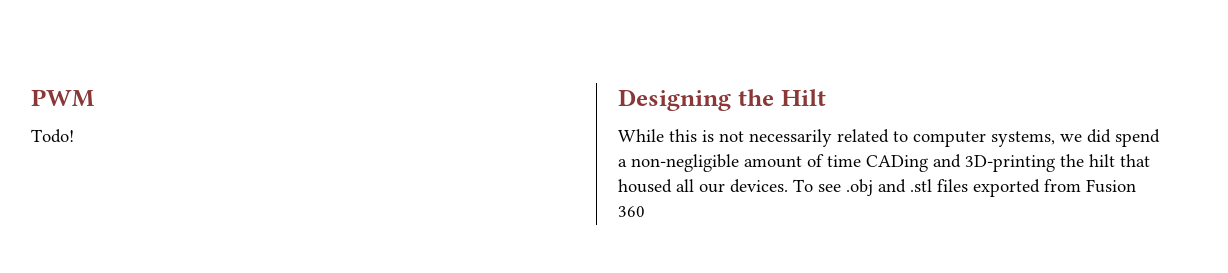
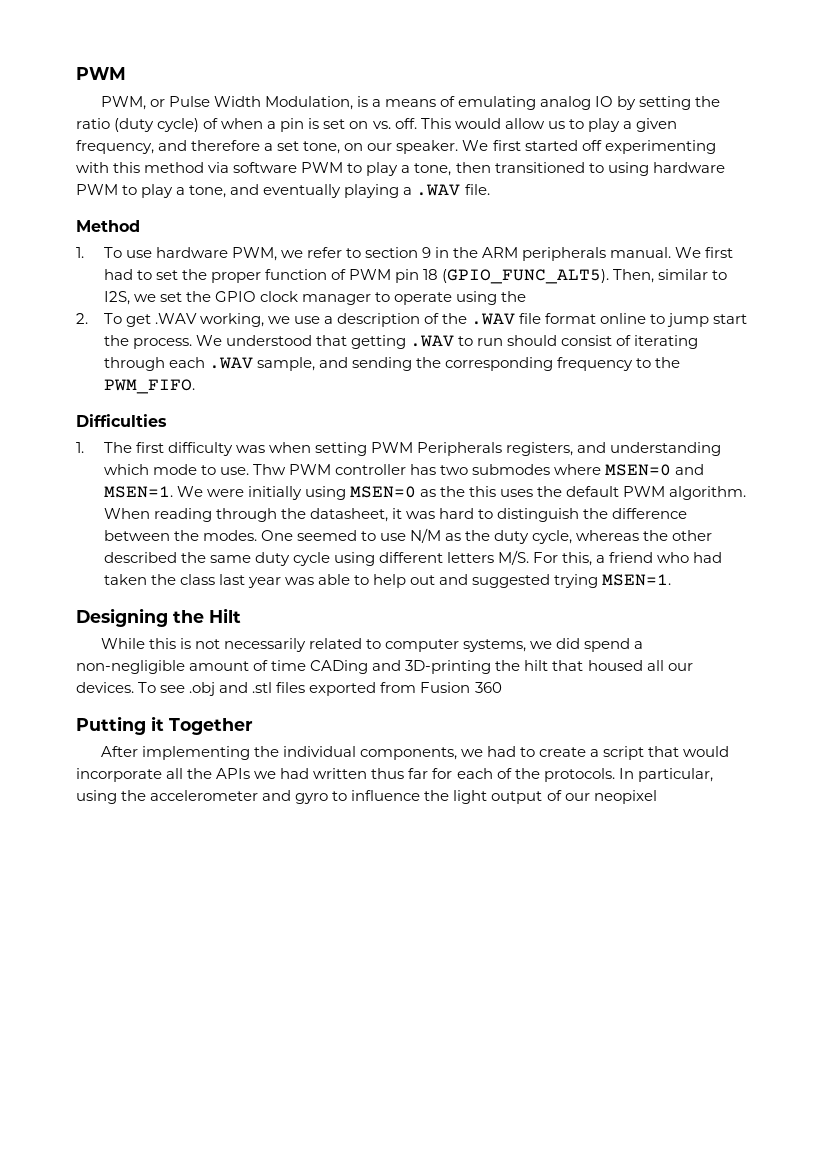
[31,129,74,143] Todo! -> [100,96,721,110] [76,118,677,132] [76,140,716,154] [76,162,725,176] [76,184,490,198] [76,220,140,232] [76,247,734,261] [103,269,728,284] [103,291,527,305] [76,313,748,327] [103,335,699,349] [103,357,681,371] [103,379,195,394] [76,414,167,427] [76,442,722,456] [103,464,705,476] [103,486,747,500] [103,508,688,522] [103,528,713,544] [103,550,723,566] [103,574,672,588] PWM, or Pulse Width Modulation, is a means of emulating analog IO by setting the ratio (duty cycle) of when a pin is set on vs. off. This would allow us to play a given frequency, and therefore a set tone, on our speaker. We first started off experimenting with this method via software PWM to play a tone, then transitioned to using hardware PWM to play a tone, and eventually playing a .WAV file. // Method // 1. To use hardware PWM, we refer to section 9 in the ARM peripherals manual. We first had to set the proper function of PWM pin 18 (GPIO_FUNC_ALT5). Then, similar to I2S, we set the GPIO clock manager to operate using the // 2. To get .WAV working, we use a description of the .WAV file format online to jump start the process. We understood that getting .WAV to run should consist of iterating through each .WAV sample, and sending the corresponding frequency to the PWM_FIFO. // Difficulties // 1. The first difficulty was when setting PWM Peripherals registers, and understanding which mode to use. Thw PWM controller has two submodes where MSEN=0 and MSEN=1. We were initially using MSEN=0 as the this uses the default PWM algorithm. When reading through the datasheet, it was hard to distinguish the difference between the modes. One seemed to use N/M as the duty cycle, whereas the other described the same duty cycle using different letters M/S. For this, a friend who had taken the class last year was able to help out and suggested trying MSEN=1.
(645, 211) none -> [76,716,253,735] [100,746,730,760] [76,768,713,782] [76,790,657,804] // Putting it Together // After implementing the individual components, we had to create a script that would incorporate all the APIs we had written thus far for each of the protocols. In particular, using the accelerometer and gyro to influence the light output of our neopixel

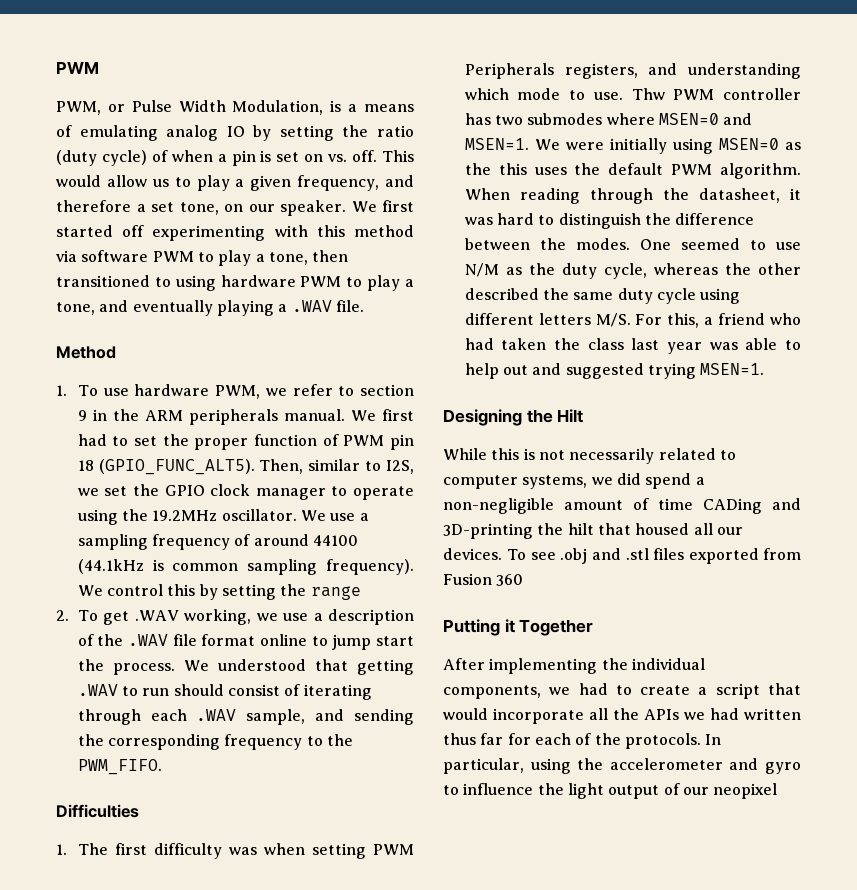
(527, 296) none -> [152,509,369,521] [77,534,359,550] [77,559,414,575] [77,584,361,600] 19.2MHz oscillator. We use a sampling frequency of around 44100 (44.1kHz is common sampling frequency). We control this by setting the range

